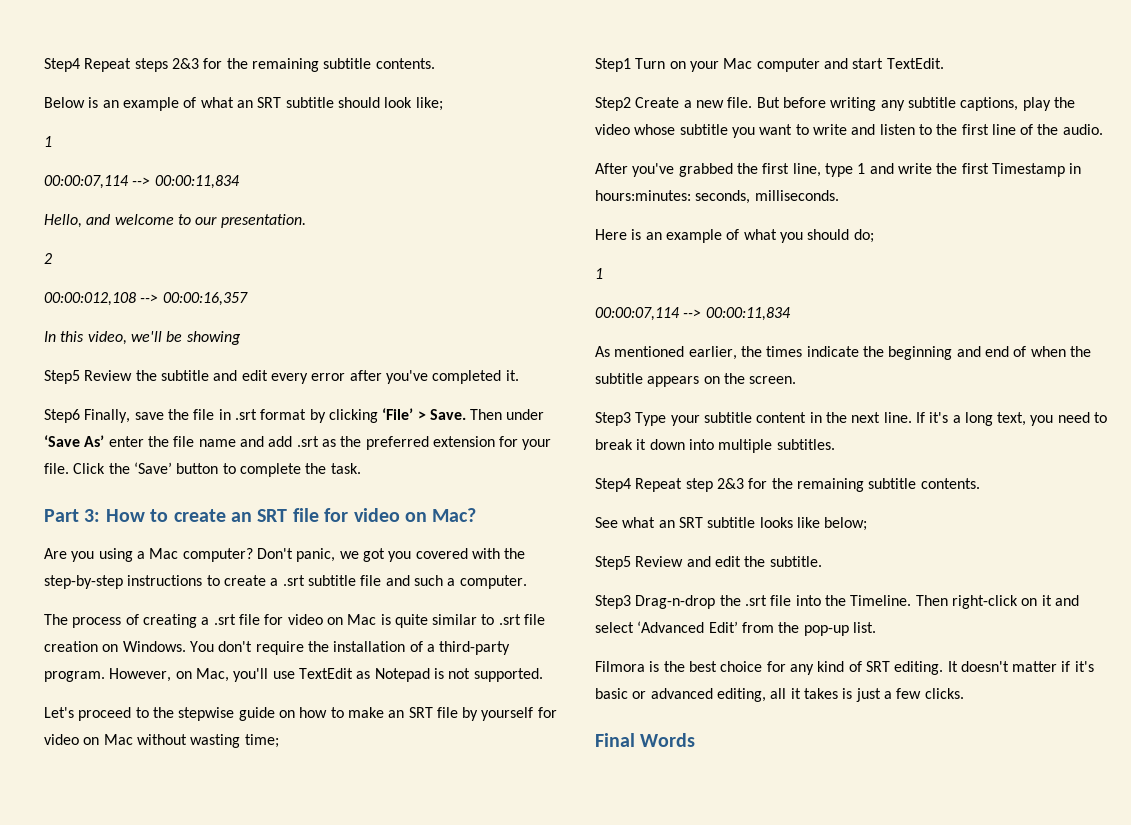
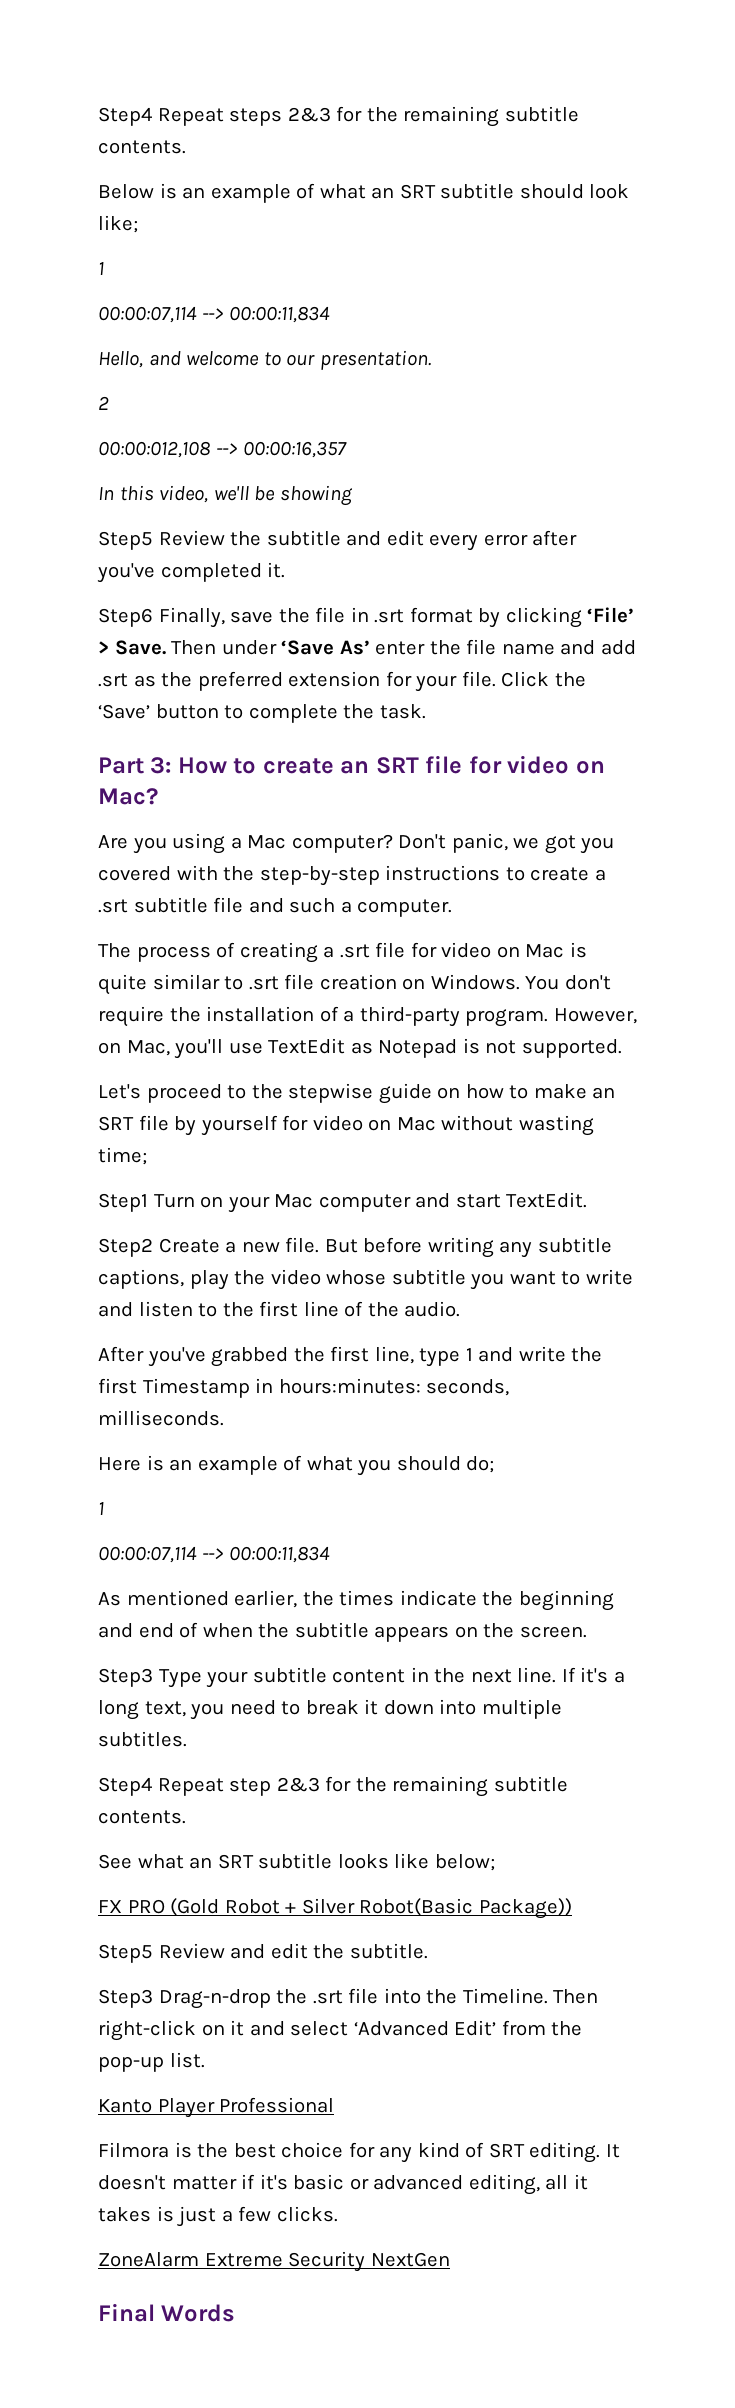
(868, 524) none -> [98,1898,572,1919] // FX PRO (Gold Robot + Silver Robot(Basic Package))
(876, 627) none -> [98,2097,335,2118] // Kanto Player Professional
(964, 693) none -> [98,2251,450,2272] // ZoneAlarm Extreme Security NextGen

